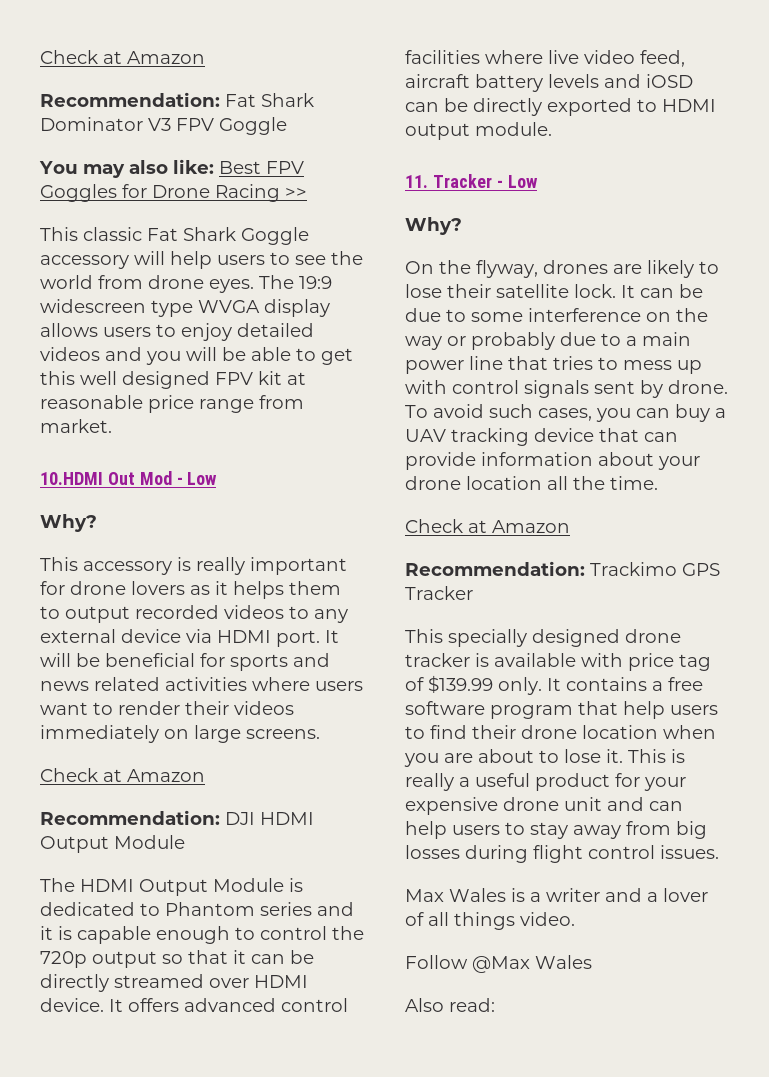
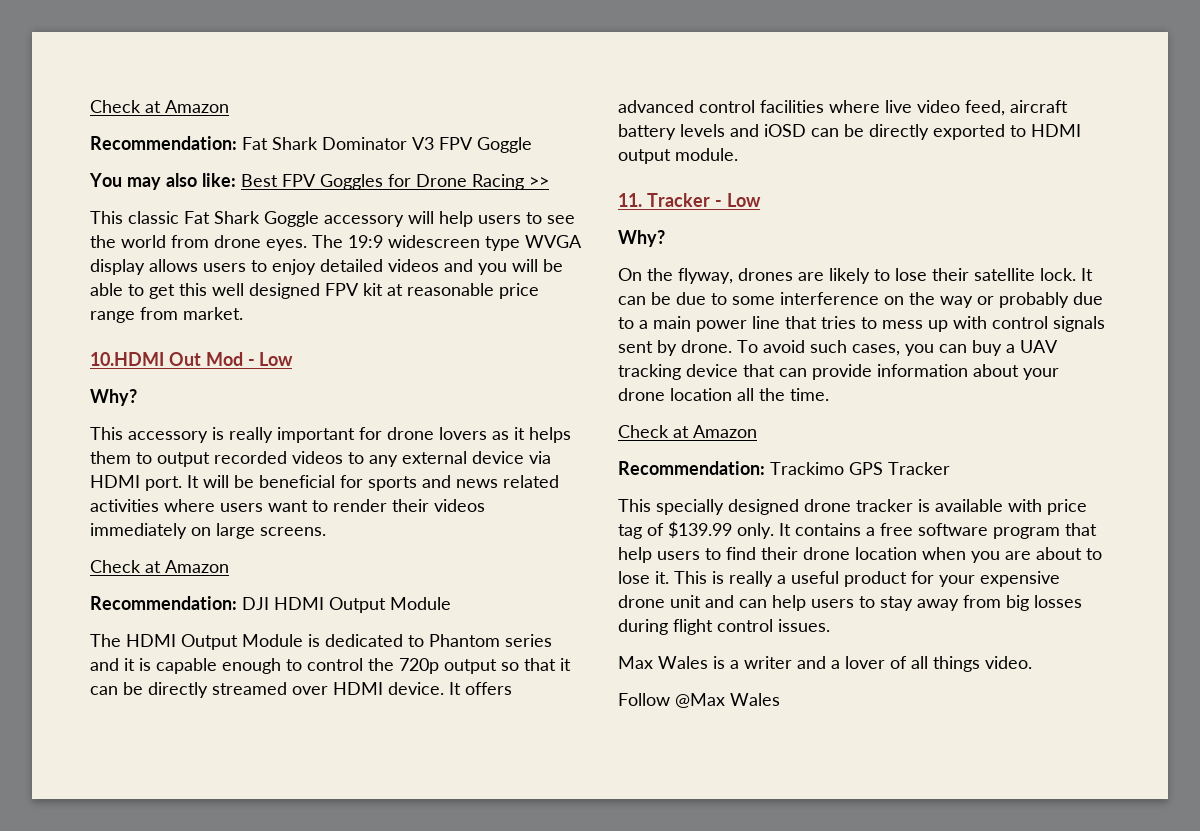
[405,998,495,1012] // Also read: -> (780, 699) none

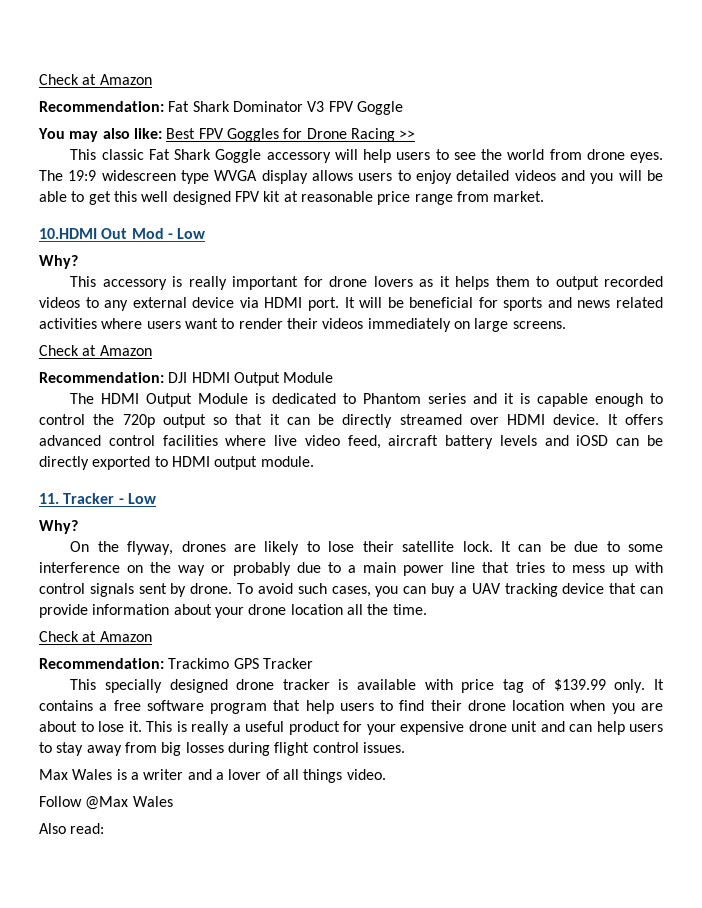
(780, 699) none -> [39,823,105,834] // Also read:

